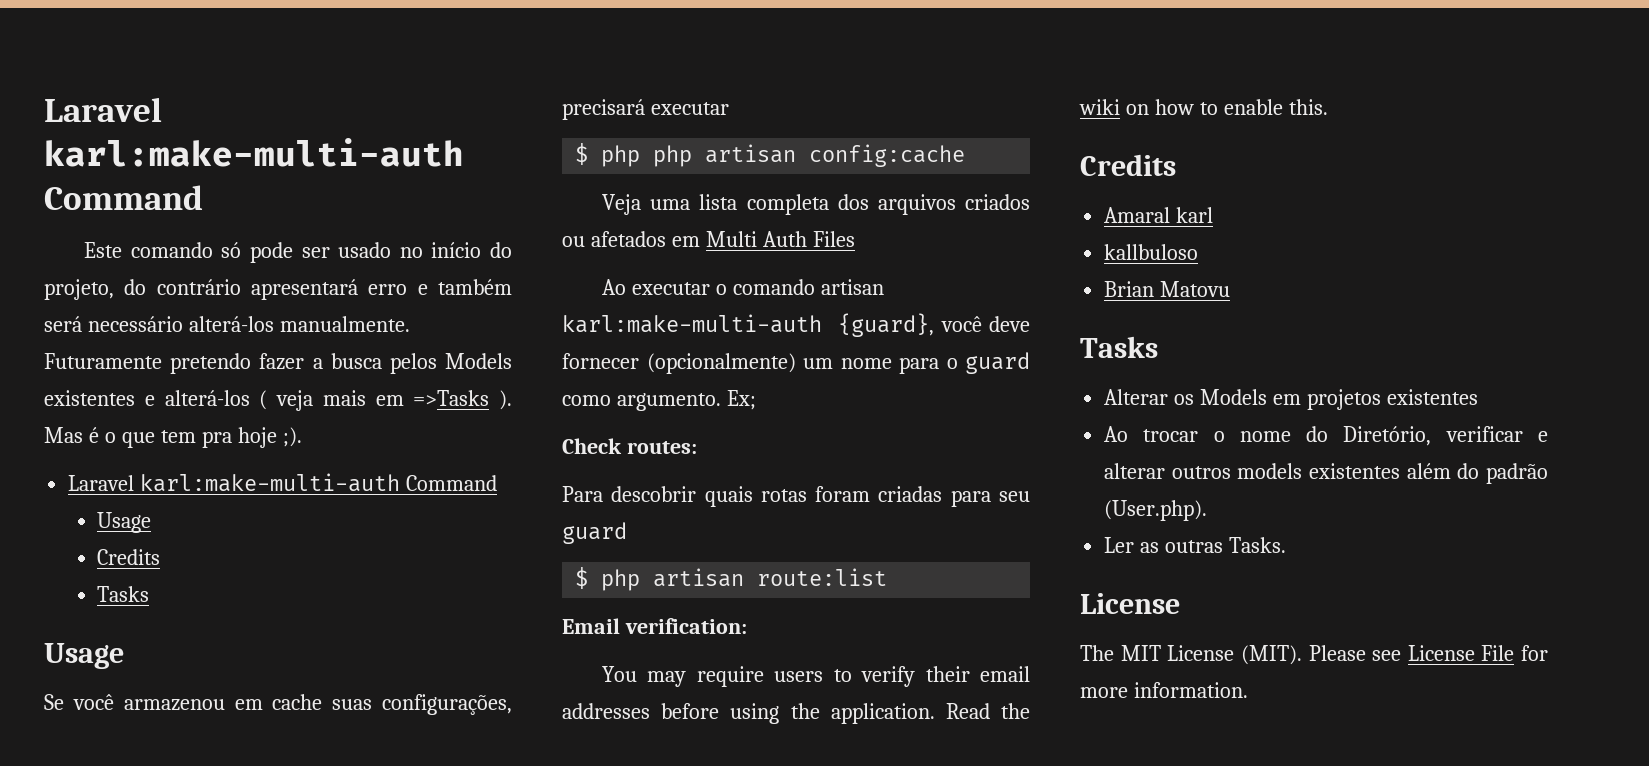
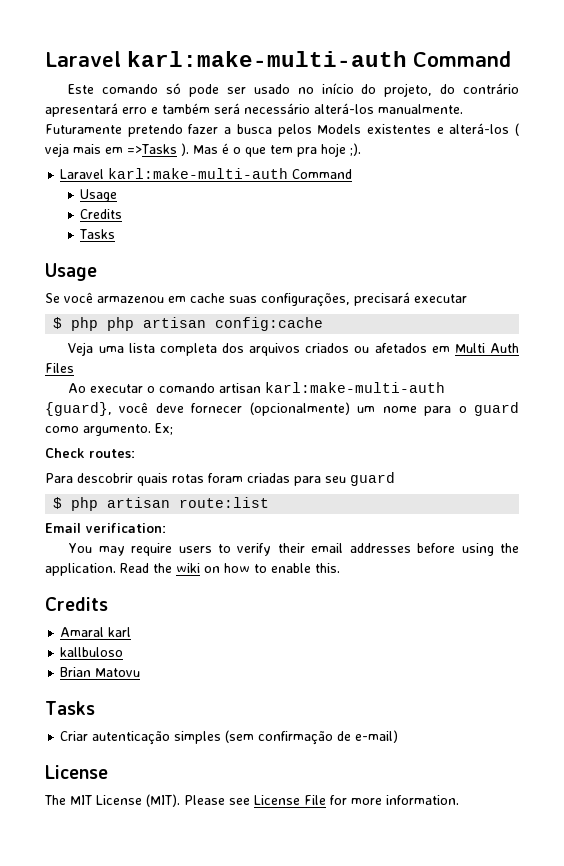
[1104,389,1478,410] [1104,426,1548,446] [1104,463,1548,484] [1104,500,1208,521] [1104,537,1287,553] Alterar os Models em projetos existentes // Ao trocar o nome do Diretório, verificar e alterar outros models existentes além do padrão (User.php). // Ler as outras Tasks. -> [60,730,399,745] Criar autenticação simples (sem confirmação de e-mail)

